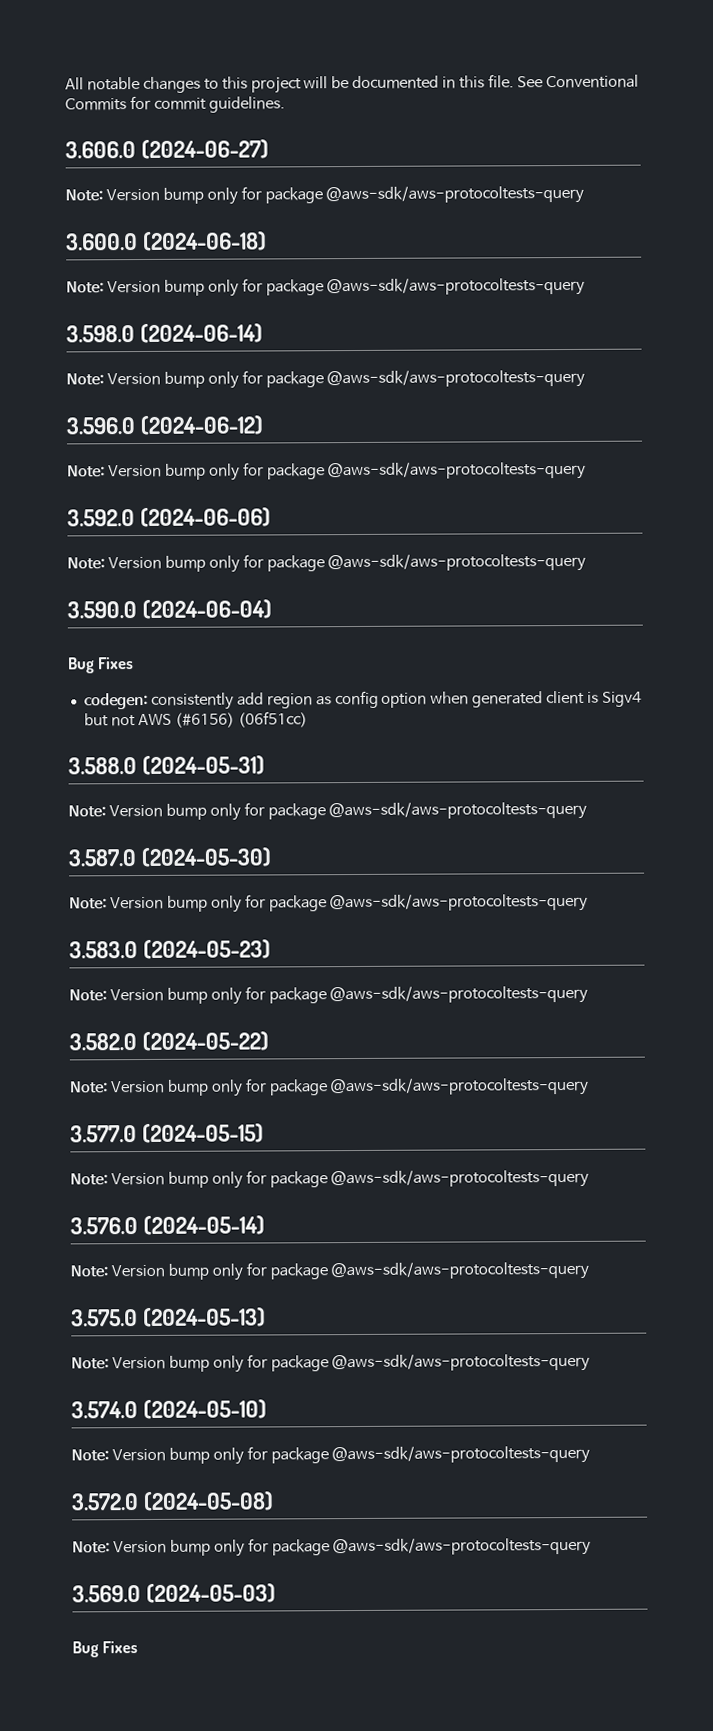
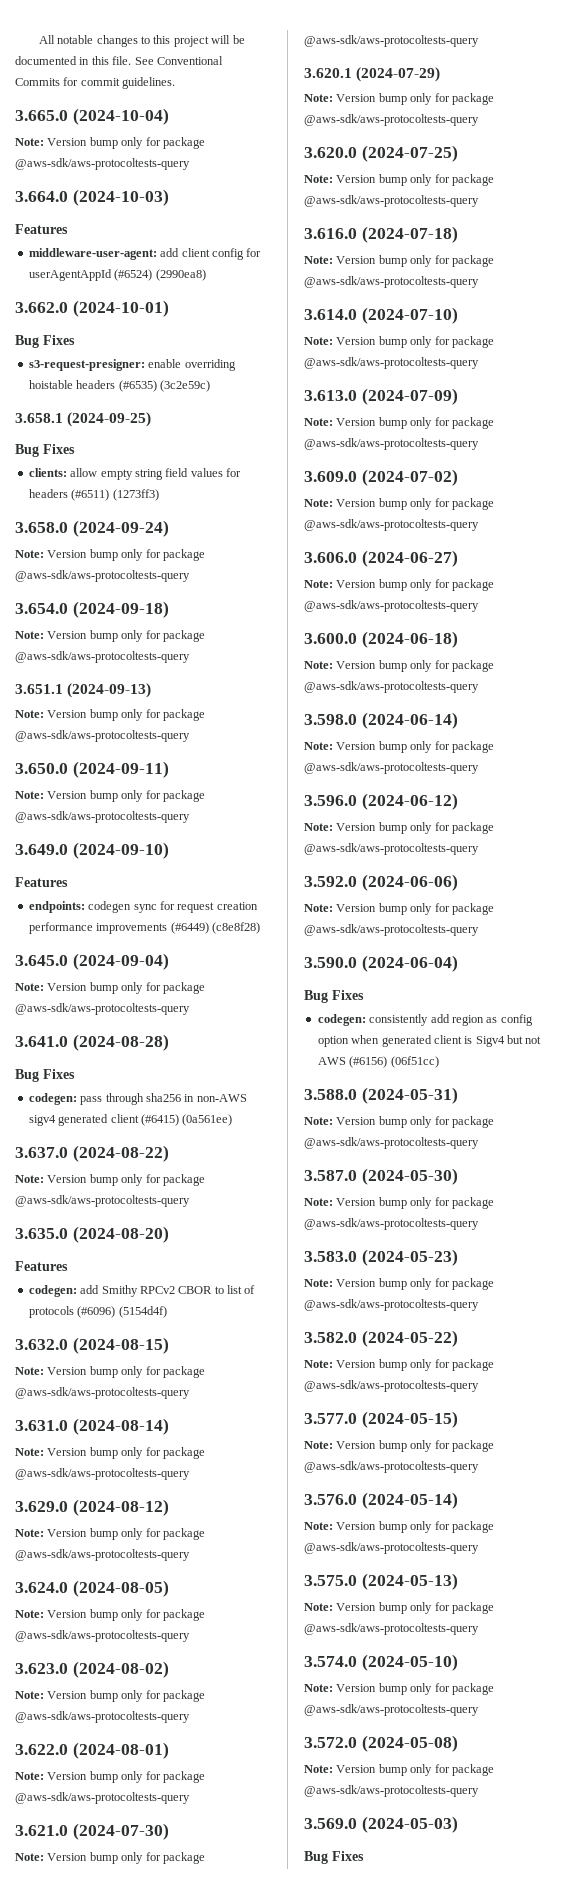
(285, 104) none -> [15,108,169,125] [15,137,205,149] [15,158,190,170] [15,189,169,206] [15,224,68,234] [28,248,262,260] [28,269,206,281] [15,300,169,317] [15,335,75,348] [28,359,236,371] [28,380,210,392] [15,412,152,427] [15,444,75,457] [28,468,241,480] [28,489,159,501] [15,520,169,537] [15,549,205,561] [15,570,190,582] [15,601,169,618] [15,630,205,642] [15,651,190,663] [15,683,152,698] [15,709,205,721] [15,730,190,742] [15,761,169,778] [15,790,205,802] [15,811,190,823] [15,842,169,859] [15,877,68,887] [28,901,258,913] [28,922,260,934] [15,953,169,970] [15,982,205,994] [15,1003,190,1015] [15,1034,169,1051] [15,1069,75,1082] [28,1093,247,1105] [28,1114,233,1126] [15,1145,169,1162] [15,1174,205,1186] [15,1195,190,1207] [15,1226,169,1243] [15,1261,68,1271] [28,1285,256,1297] [28,1306,167,1318] [15,1337,169,1354] [15,1366,205,1378] [15,1387,190,1399] [15,1418,169,1435] [15,1447,205,1459] [15,1468,190,1480] [15,1499,169,1516] [15,1528,205,1540] [15,1549,190,1561] [15,1580,169,1597] [15,1609,205,1621] [15,1630,190,1642] [15,1661,169,1678] [15,1690,205,1702] [15,1711,190,1723] [15,1742,169,1759] [15,1771,205,1783] [15,1792,190,1804] [15,1823,169,1840] [15,1852,205,1864] [304,35,479,47] [304,67,441,82] [304,93,494,105] [304,114,479,126] [304,145,458,162] [304,174,494,186] [304,195,479,207] [304,226,458,243] [304,255,494,267] [304,276,479,288] [304,307,458,324] [304,336,494,348] [304,357,479,369] [304,388,458,405] [304,417,494,429] [304,438,479,450] [304,469,458,486] [304,498,494,510] [304,519,479,531] // 3.665.0 (2024-10-04) // Note: Version bump only for package @aws-sdk/aws-protocoltests-query // 3.664.0 (2024-10-03) // Features // middleware-user-agent: add client config for userAgentAppId (#6524) (2990ea8) // 3.662.0 (2024-10-01) // Bug Fixes // s3-request-presigner: enable overriding hoistable headers (#6535) (3c2e59c) // 3.658.1 (2024-09-25) // Bug Fixes // clients: allow empty string field values for headers (#6511) (1273ff3) // 3.658.0 (2024-09-24) // Note: Version bump only for package @aws-sdk/aws-protocoltests-query // 3.654.0 (2024-09-18) // Note: Version bump only for package @aws-sdk/aws-protocoltests-query // 3.651.1 (2024-09-13) // Note: Version bump only for package @aws-sdk/aws-protocoltests-query // 3.650.0 (2024-09-11) // Note: Version bump only for package @aws-sdk/aws-protocoltests-query // 3.649.0 (2024-09-10) // Features // endpoints: codegen sync for request creation performance improvements (#6449) (c8e8f28) // 3.645.0 (2024-09-04) // Note: Version bump only for package @aws-sdk/aws-protocoltests-query // 3.641.0 (2024-08-28) // Bug Fixes // codegen: pass through sha256 in non-AWS sigv4 generated client (#6415) (0a561ee) // 3.637.0 (2024-08-22) // Note: Version bump only for package @aws-sdk/aws-protocoltests-query // 3.635.0 (2024-08-20) // Features // codegen: add Smithy RPCv2 CBOR to list of protocols (#6096) (5154d4f) // 3.632.0 (2024-08-15) // Note: Version bump only for package @aws-sdk/aws-protocoltests-query // 3.631.0 (2024-08-14) // Note: Version bump only for package @aws-sdk/aws-protocoltests-query // 3.629.0 (2024-08-12) // Note: Version bump only for package @aws-sdk/aws-protocoltests-query // 3.624.0 (2024-08-05) // Note: Version bump only for package @aws-sdk/aws-protocoltests-query // 3.623.0 (2024-08-02) // Note: Version bump only for package @aws-sdk/aws-protocoltests-query // 3.622.0 (2024-08-01) // Note: Version bump only for package @aws-sdk/aws-protocoltests-query // 3.621.0 (2024-07-30) // Note: Version bump only for package @aws-sdk/aws-protocoltests-query // 3.620.1 (2024-07-29) // Note: Version bump only for package @aws-sdk/aws-protocoltests-query // 3.620.0 (2024-07-25) // Note: Version bump only for package @aws-sdk/aws-protocoltests-query // 3.616.0 (2024-07-18) // Note: Version bump only for package @aws-sdk/aws-protocoltests-query // 3.614.0 (2024-07-10) // Note: Version bump only for package @aws-sdk/aws-protocoltests-query // 3.613.0 (2024-07-09) // Note: Version bump only for package @aws-sdk/aws-protocoltests-query // 3.609.0 (2024-07-02) // Note: Version bump only for package @aws-sdk/aws-protocoltests-query

